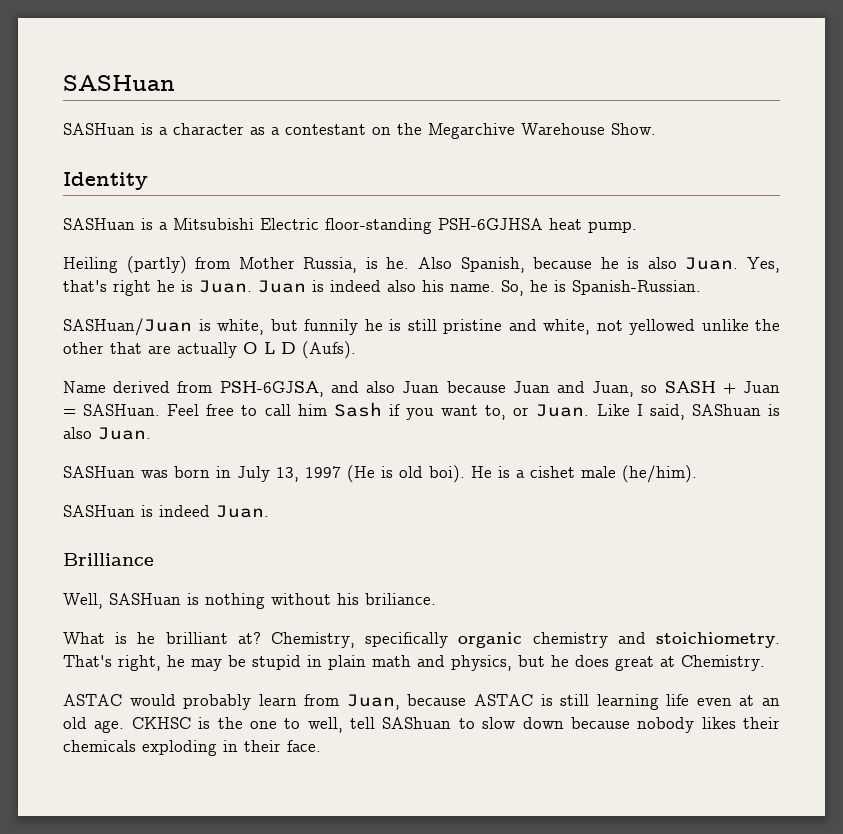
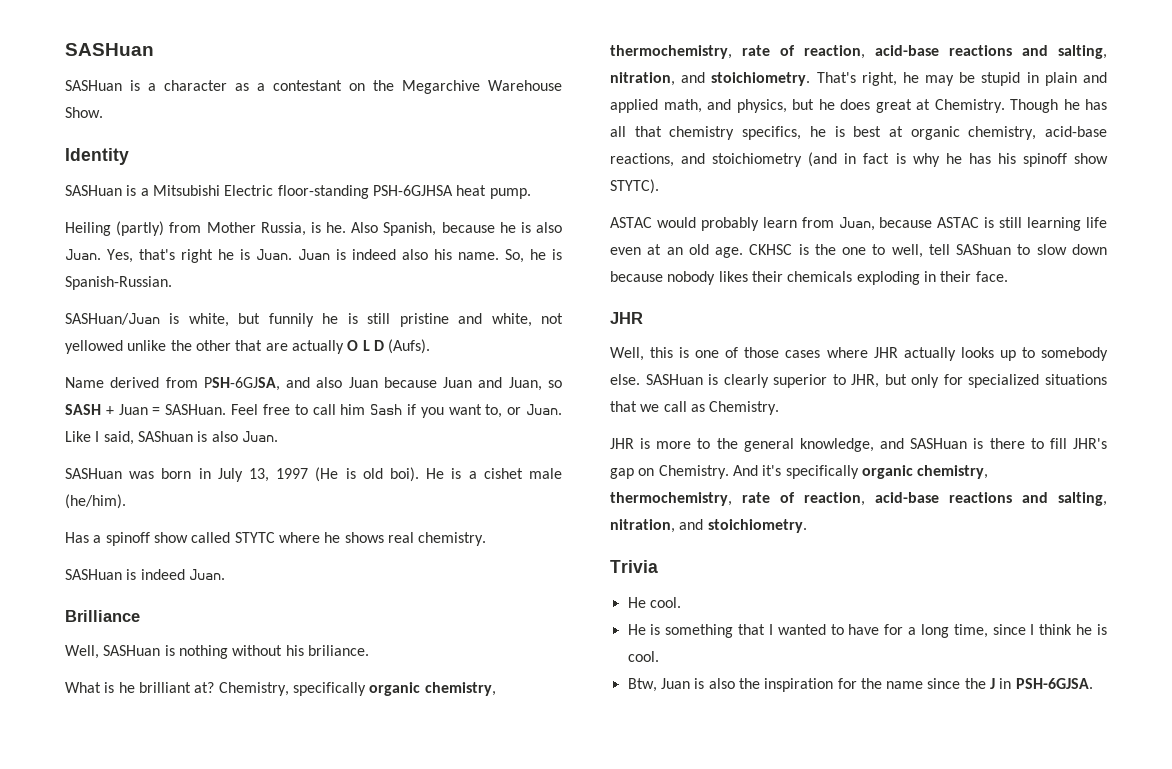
(697, 474) none -> [65,532,487,546] // Has a spinoff show called STYTC where he shows real chemistry.
[532,632,608,648] chemistry -> [424,682,496,696] [610,45,1107,59] [610,72,675,86] chemistry, thermochemistry, rate of reaction, acid-base reactions and salting, nitration,
[372,655,411,667] math -> [1083,72,1107,83] [610,99,702,113] and applied math,
(765, 663) none -> [1010,99,1107,113] [610,126,1107,140] [610,152,1108,167] [610,179,659,194] Though he has all that chemistry specifics, he is best at organic chemistry, acid-base reactions, and stoichiometry (and in fact is why he has his spinoff show STYTC).
(321, 746) none -> [610,312,643,324] [610,347,1109,361] [610,374,1107,388] [610,401,780,415] [610,438,1107,452] [610,465,989,479] [610,492,1107,506] [610,519,807,533] [610,560,658,573] [627,597,681,608] [627,624,1107,638] [627,651,659,662] [627,678,1093,692] // JHR // Well, this is one of those cases where JHR actually looks up to somebody else. SASHuan is clearly superior to JHR, but only for specialized situations that we call as Chemistry. // JHR is more to the general knowledge, and SASHuan is there to fill JHR's gap on Chemistry. And it's specifically organic chemistry, thermochemistry, rate of reaction, acid-base reactions and salting, nitration, and stoichiometry. // Trivia // He cool. // He is something that I wanted to have for a long time, since I think he is cool. // Btw, Juan is also the inspiration for the name since the J in PSH-6GJSA.

